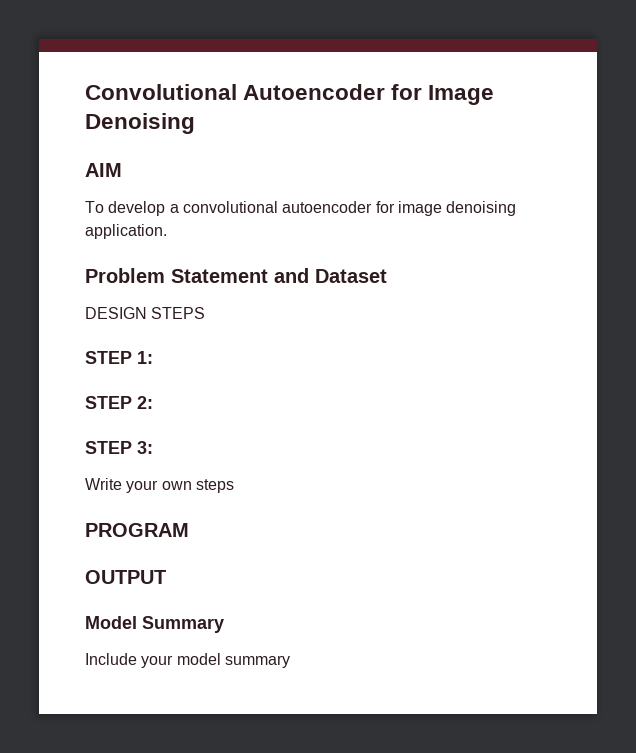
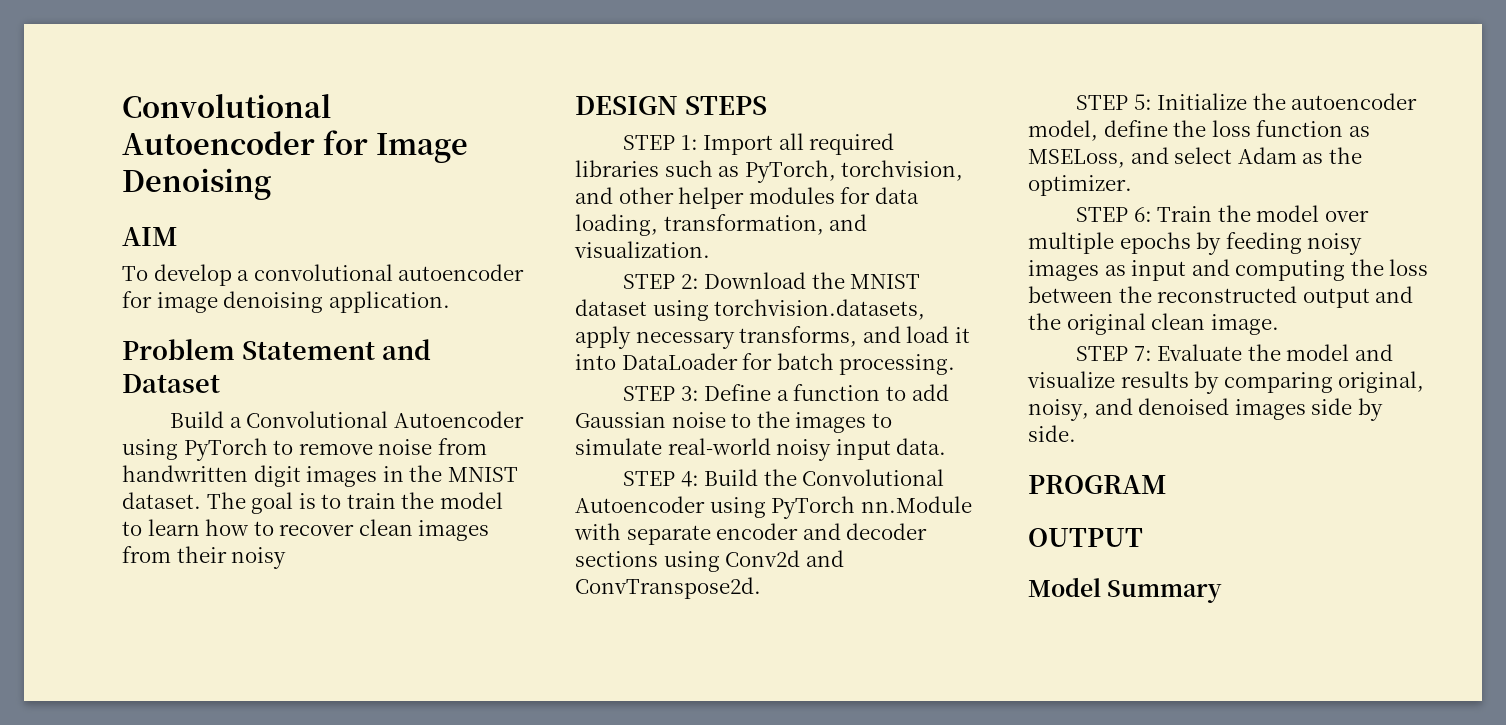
[85,307,206,319] [85,351,153,364] [85,396,153,409] [85,441,153,454] [85,478,234,493] DESIGN STEPS // STEP 1: // STEP 2: // STEP 3: // Write your own steps -> [170,411,524,428] [122,438,487,461] [122,465,518,487] [122,492,503,514] [122,519,490,541] [122,546,287,569] [575,96,767,115] [623,133,895,155] [575,160,964,183] [575,187,919,209] [575,214,868,236] [574,241,710,258] [623,272,921,289] [575,299,926,321] [575,326,970,349] [575,353,956,375] [623,384,949,401] [575,411,892,433] [575,438,947,461] [623,469,945,487] [575,496,972,519] [574,523,928,545] [575,550,844,572] [575,577,761,599] [1076,93,1418,110] [1028,120,1370,141] [1028,147,1362,168] [1028,175,1132,196] [1076,205,1369,222] [1028,232,1363,255] [1028,259,1429,281] [1028,286,1414,308] [1028,313,1279,335] [1076,344,1393,361] [1027,371,1425,394] [1028,398,1383,421] [1028,425,1076,442] Build a Convolutional Autoencoder using PyTorch to remove noise from handwritten digit images in the MNIST dataset. The goal is to train the model to learn how to recover clean images from their noisy // DESIGN STEPS // STEP 1: Import all required libraries such as PyTorch, torchvision, and other helper modules for data loading, transformation, and visualization. // STEP 2: Download the MNIST dataset using torchvision.datasets, apply necessary transforms, and load it into DataLoader for batch processing. // STEP 3: Define a function to add Gaussian noise to the images to simulate real-world noisy input data. // STEP 4: Build the Convolutional Autoencoder using PyTorch nn.Module with separate encoder and decoder sections using Conv2d and ConvTranspose2d. // STEP 5: Initialize the autoencoder model, define the loss function as MSELoss, and select Adam as the optimizer. // STEP 6: Train the model over multiple epochs by feeding noisy images as input and computing the loss between the reconstructed output and the original clean image. // STEP 7: Evaluate the model and visualize results by comparing original, noisy, and denoised images side by side.
[85,653,290,668] // Include your model summary -> (1223, 591) none

